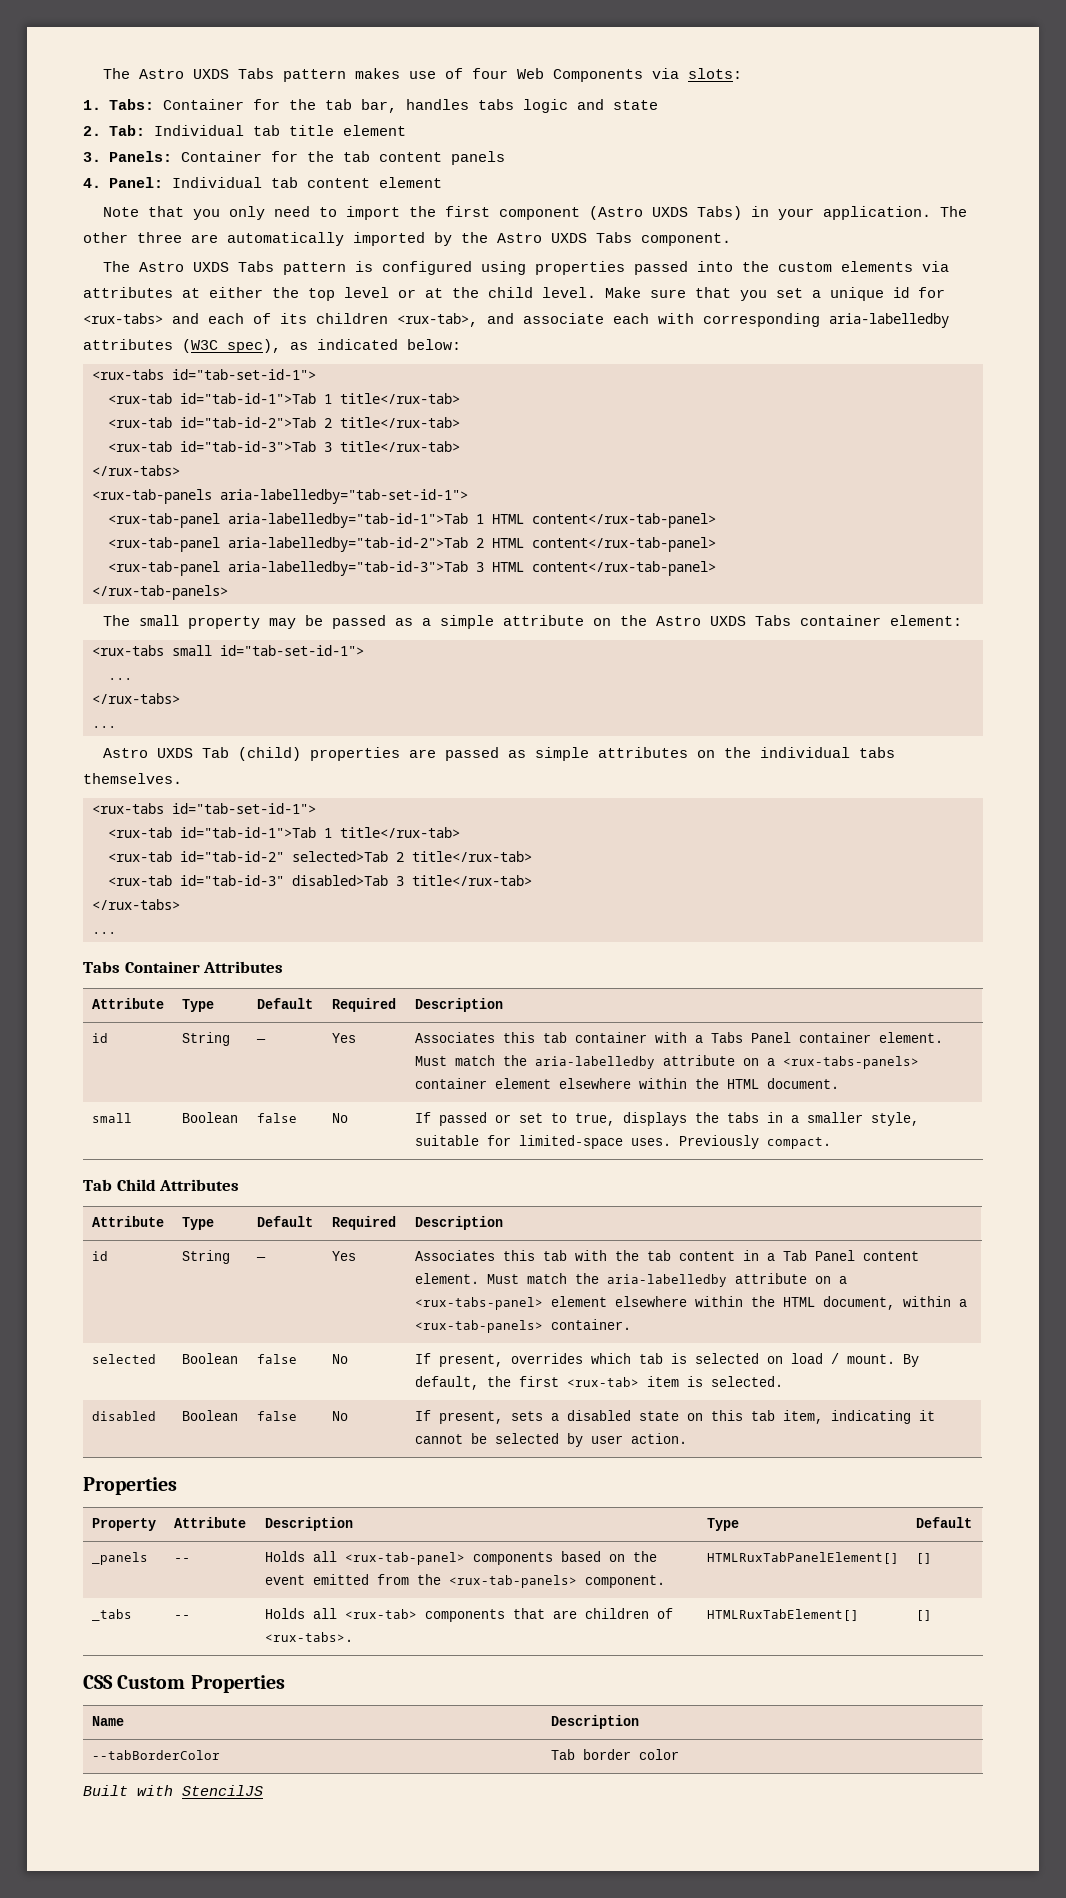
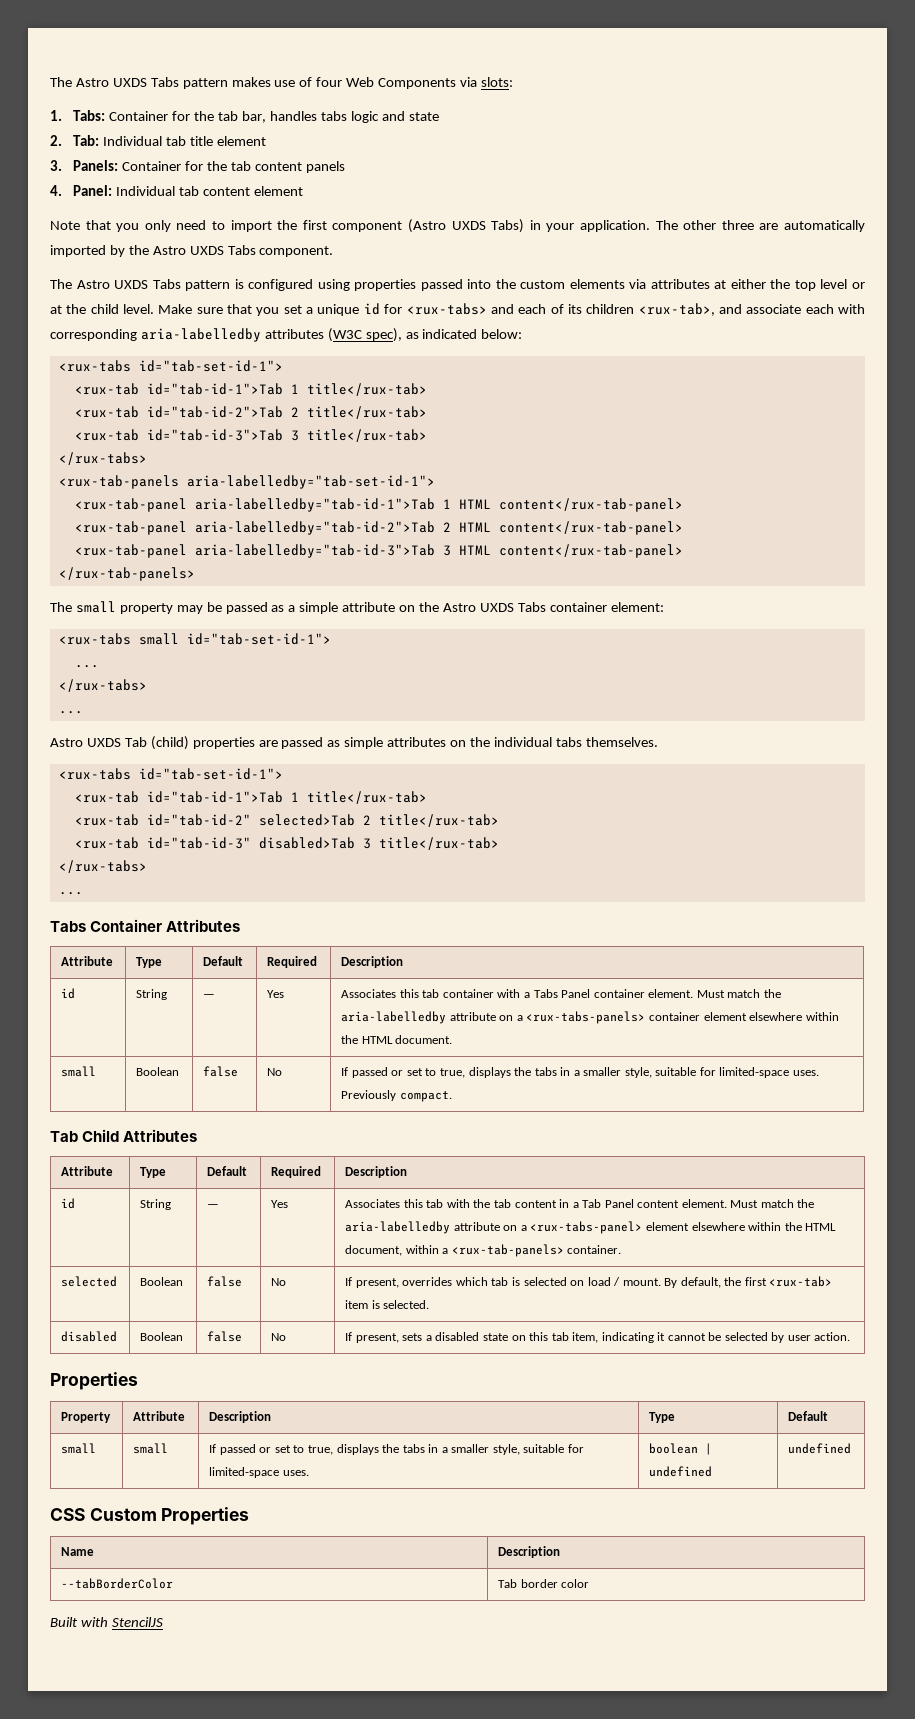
[91,1552,148,1565] [173,1558,190,1562] [264,1551,657,1565] [264,1574,665,1588] [706,1552,899,1564] [915,1553,932,1564] [91,1609,132,1621] [173,1615,190,1619] [264,1608,673,1622] [264,1632,353,1642] [706,1609,859,1621] [915,1610,932,1621] _panels | -- | Holds all <rux-tab-panel> components based on the event emitted from the <rux-tab-panels> component. | HTMLRuxTabPanelElement[] | [] // _tabs | -- | Holds all <rux-tab> components that are children of <rux-tabs>. | HTMLRuxTabElement[] | [] -> [61,1443,97,1454] [133,1443,169,1454] [209,1444,584,1455] [209,1467,309,1478] [649,1443,713,1455] [649,1466,713,1477] [788,1443,852,1454] small | small | If passed or set to true, displays the tabs in a smaller style, suitable for limited-space uses. | boolean | undefined | undefined

